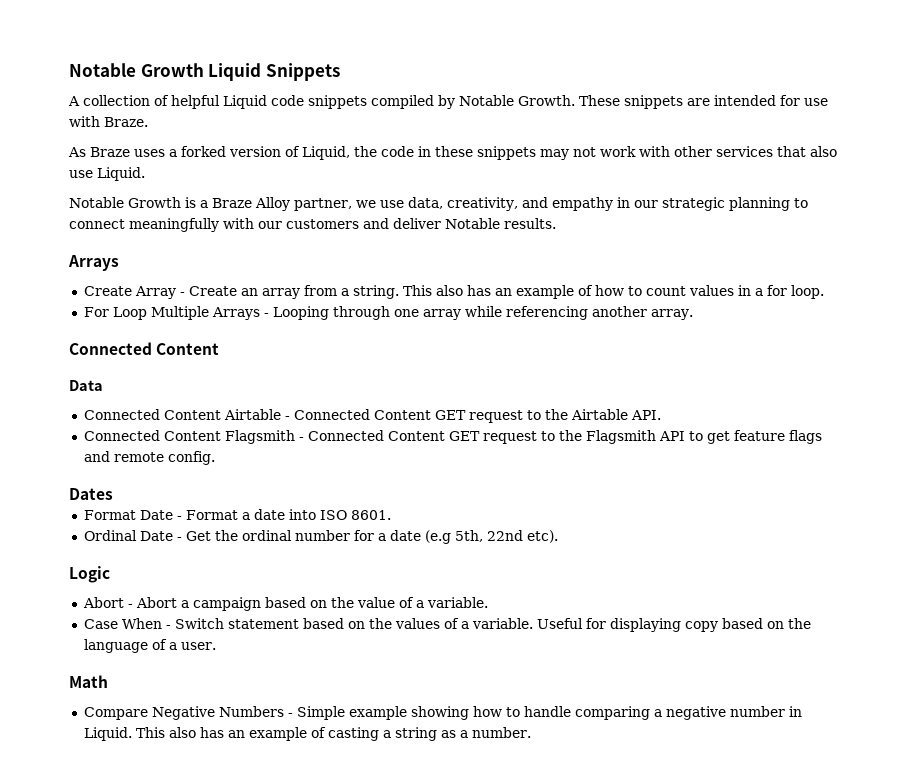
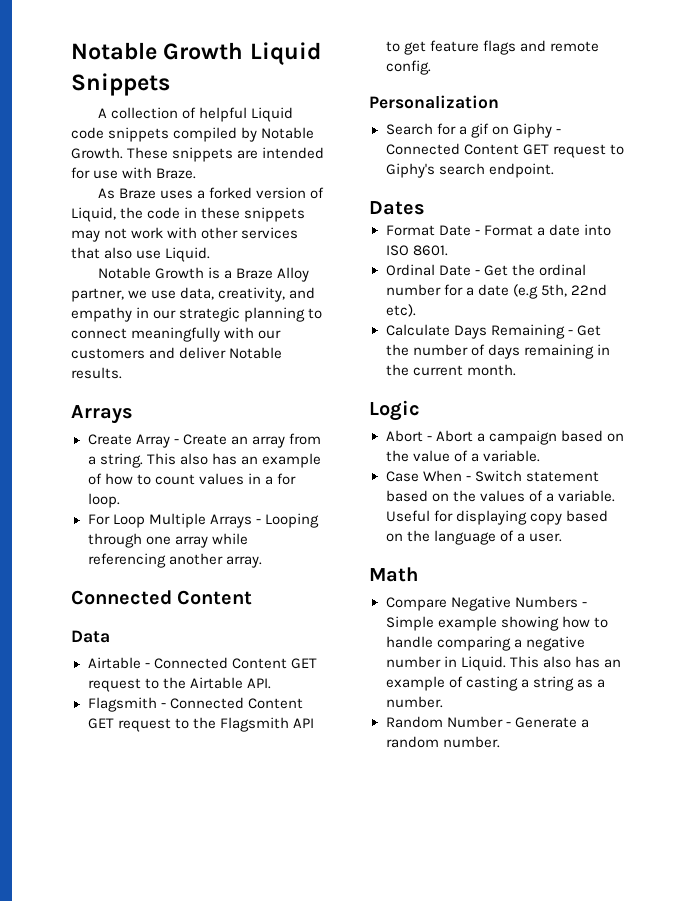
[83,409,221,420] Connected Content -> (110, 636) none
[83,430,221,441] Connected Content -> (271, 683) none
(215, 458) none -> [369,95,499,109] [385,123,561,138] [385,143,624,158] [385,163,554,178] // Personalization // Search for a gif on Giphy - Connected Content GET request to Giphy's search endpoint.
(558, 536) none -> [385,324,601,339] [385,344,610,359] [385,364,516,376] // Calculate Days Remaining - Get the number of days remaining in the current month.
(531, 732) none -> [385,716,589,728] [385,736,500,748] // Random Number - Generate a random number.

